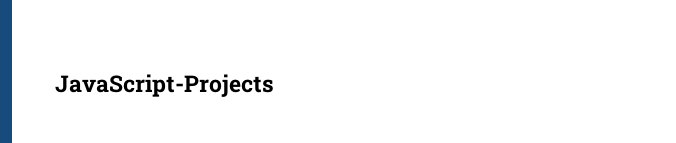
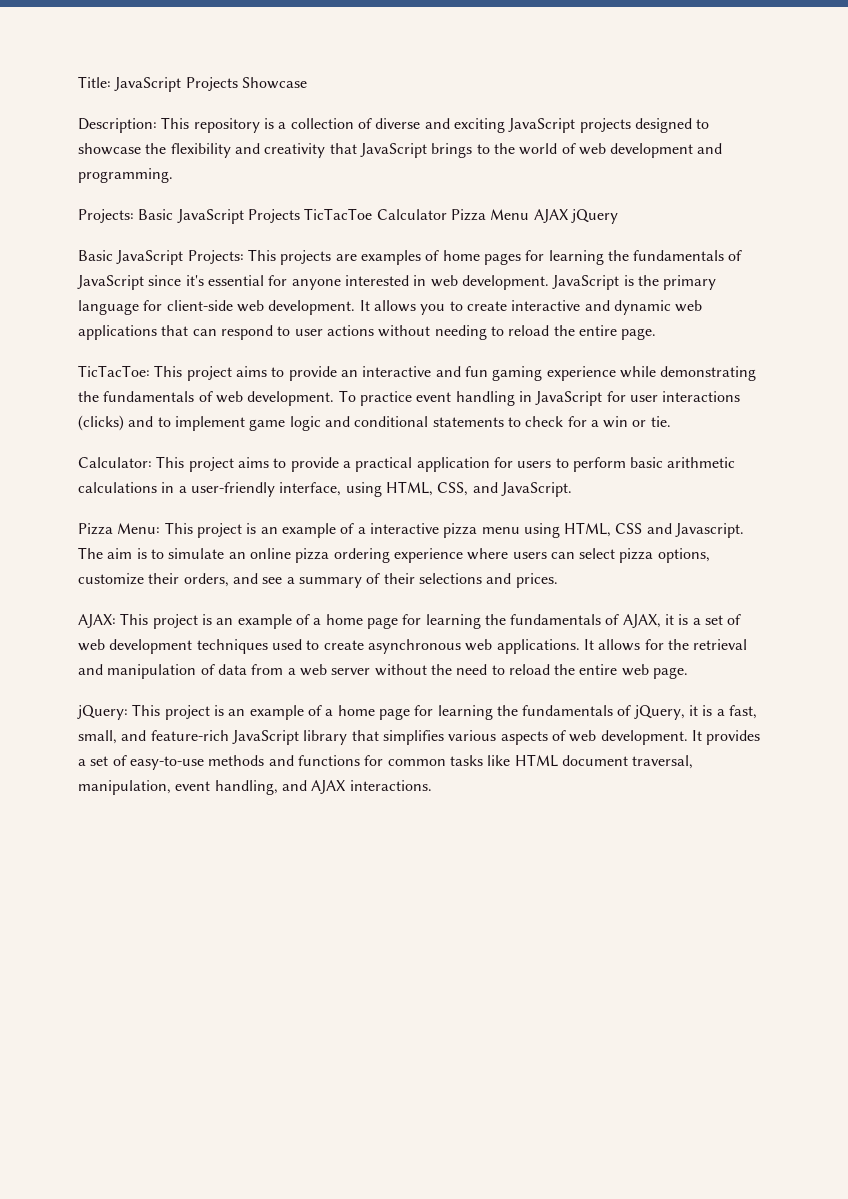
[55,74,274,97] JavaScript-Projects -> [78,76,307,92] [78,117,710,133] [78,143,723,158] [78,168,173,183] [78,208,618,224] [78,249,743,265] [77,275,717,290] [78,300,703,315] [78,325,657,340] [78,365,757,381] [78,390,741,406] [78,415,671,431] [78,456,736,472] [78,481,572,497] [78,522,745,538] [78,547,710,563] [78,573,558,588] [78,613,742,629] [78,639,748,654] [78,664,689,679] [77,704,758,720] [78,730,761,745] [78,754,694,770] [78,780,432,795] Title: JavaScript Projects Showcase // Description: This repository is a collection of diverse and exciting JavaScript projects designed to showcase the flexibility and creativity that JavaScript brings to the world of web development and programming. // Projects: Basic JavaScript Projects TicTacToe Calculator Pizza Menu AJAX jQuery // Basic JavaScript Projects: This projects are examples of home pages for learning the fundamentals of JavaScript since it's essential for anyone interested in web development. JavaScript is the primary language for client-side web development. It allows you to create interactive and dynamic web applications that can respond to user actions without needing to reload the entire page. // TicTacToe: This project aims to provide an interactive and fun gaming experience while demonstrating the fundamentals of web development. To practice event handling in JavaScript for user interactions (clicks) and to implement game logic and conditional statements to check for a win or tie. // Calculator: This project aims to provide a practical application for users to perform basic arithmetic calculations in a user-friendly interface, using HTML, CSS, and JavaScript. // Pizza Menu: This project is an example of a interactive pizza menu using HTML, CSS and Javascript. The aim is to simulate an online pizza ordering experience where users can select pizza options, customize their orders, and see a summary of their selections and prices. // AJAX: This project is an example of a home page for learning the fundamentals of AJAX, it is a set of web development techniques used to create asynchronous web applications. It allows for the retrieval and manipulation of data from a web server without the need to reload the entire web page. // jQuery: This project is an example of a home page for learning the fundamentals of jQuery, it is a fast, small, and feature-rich JavaScript library that simplifies various aspects of web development. It provides a set of easy-to-use methods and functions for common tasks like HTML document traversal, manipulation, event handling, and AJAX interactions.

